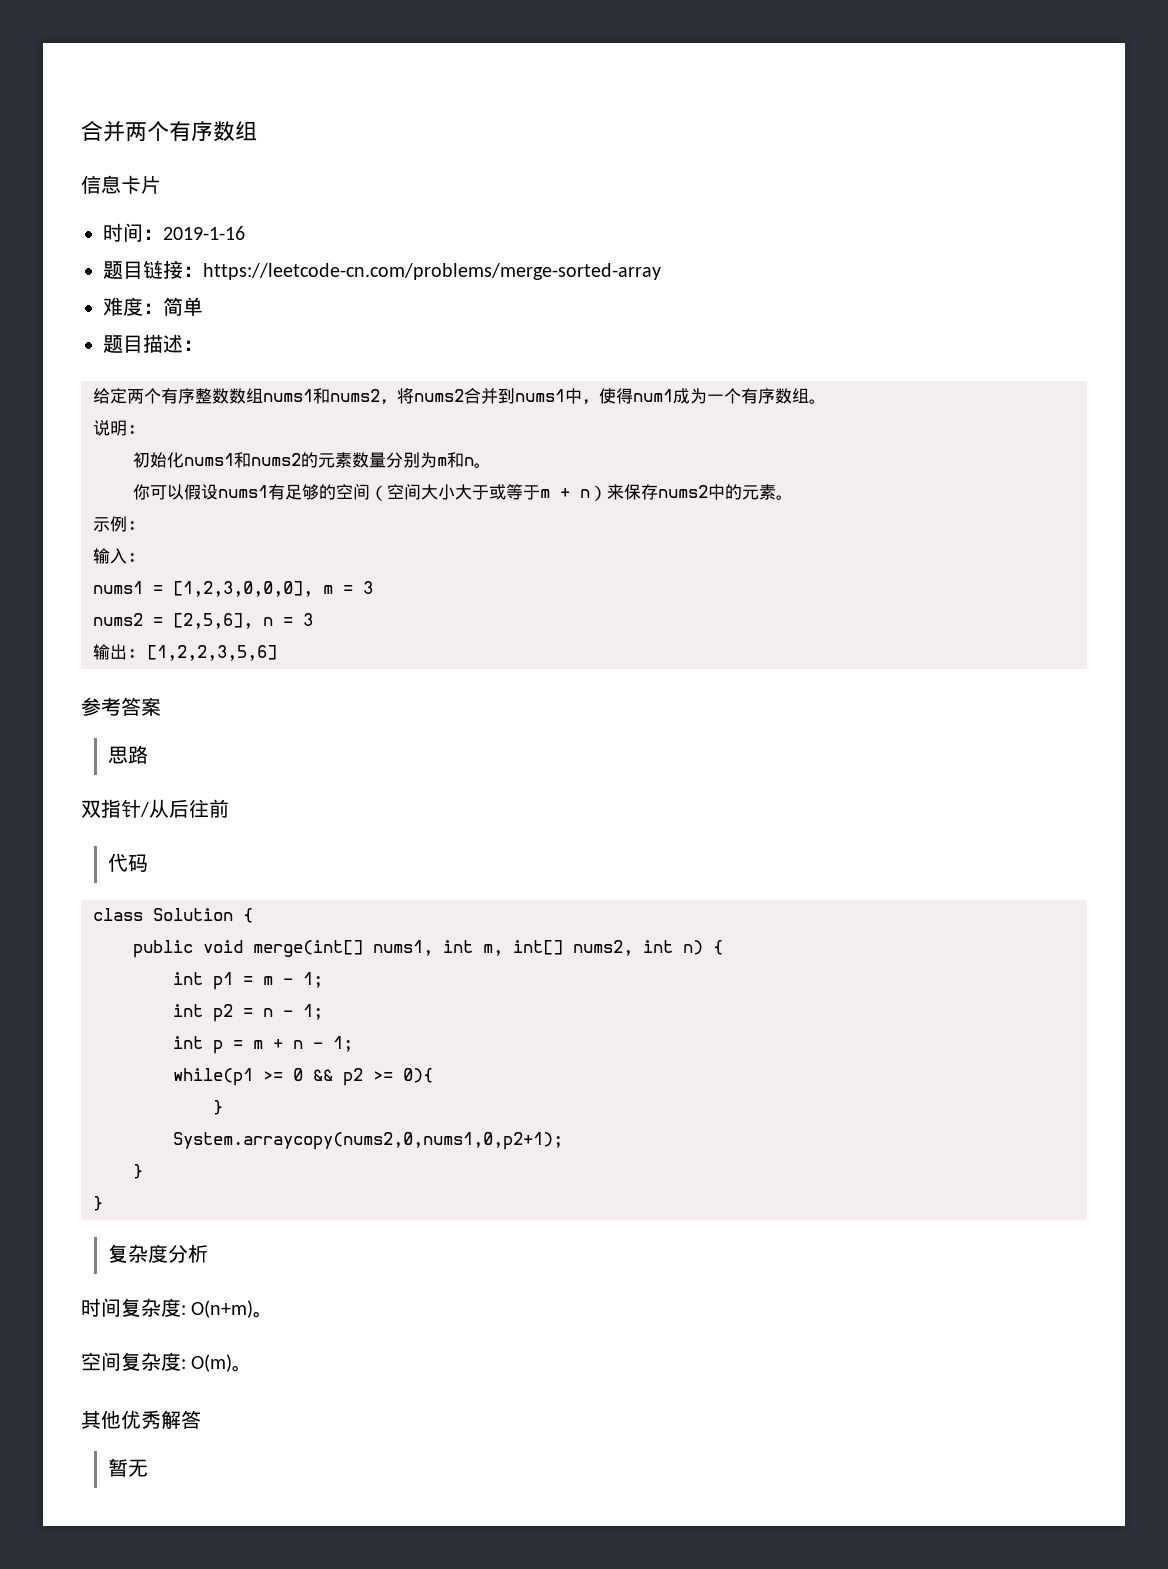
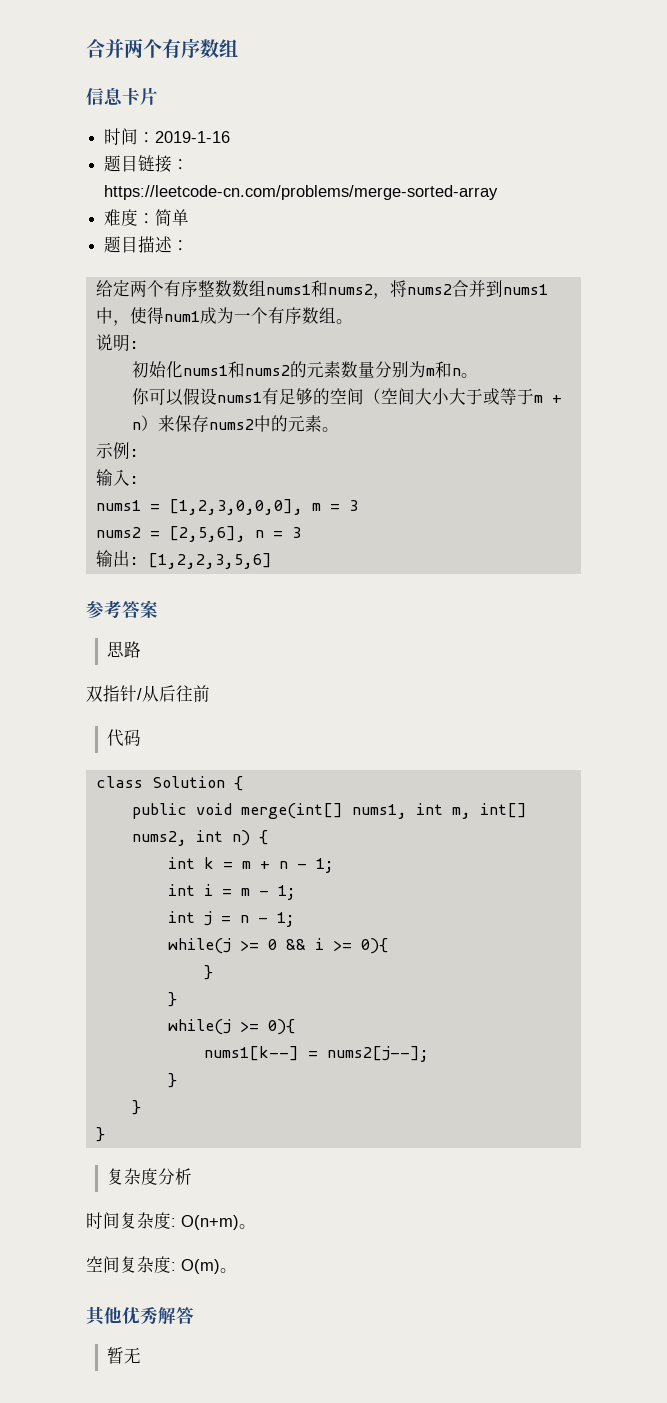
[213,972,323,990] [173,1004,323,1022] [173,1036,223,1054] p1 = m - 1; // int p2 = n - 1; // int p -> [203,857,214,869] k
[173,1068,253,1086] while(p1 -> [167,884,296,900] [167,911,295,927] [167,938,231,954] int i = m - 1; // int j = n - 1; // while(j
[343,1068,363,1086] p2 -> [314,938,324,950] i
[173,1132,563,1150] System.arraycopy(nums2,0,nums1,0,p2+1); -> [167,992,177,1007] [167,1019,295,1035] [203,1046,429,1062] [167,1073,177,1088] } // while(j >= 0){ // nums1[k--] = nums2[j--]; // }

